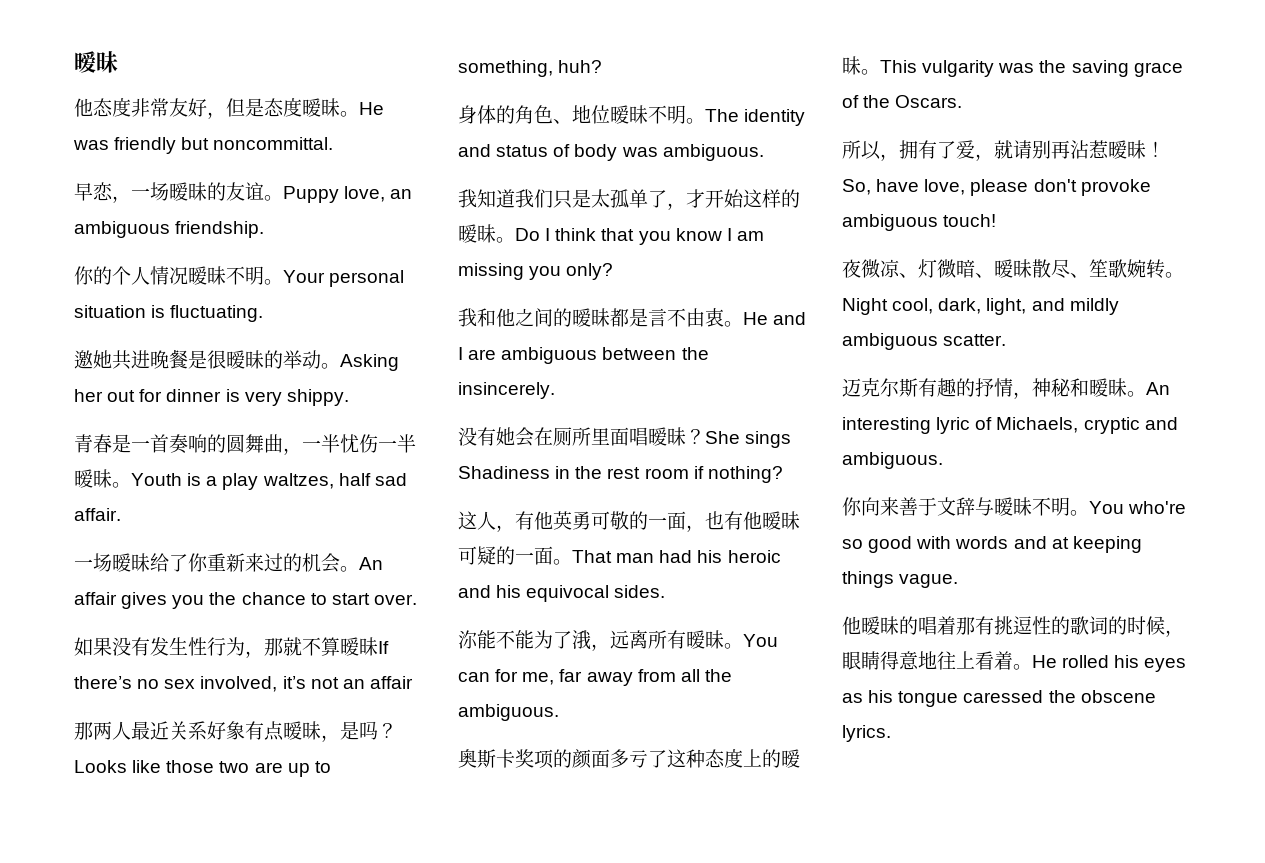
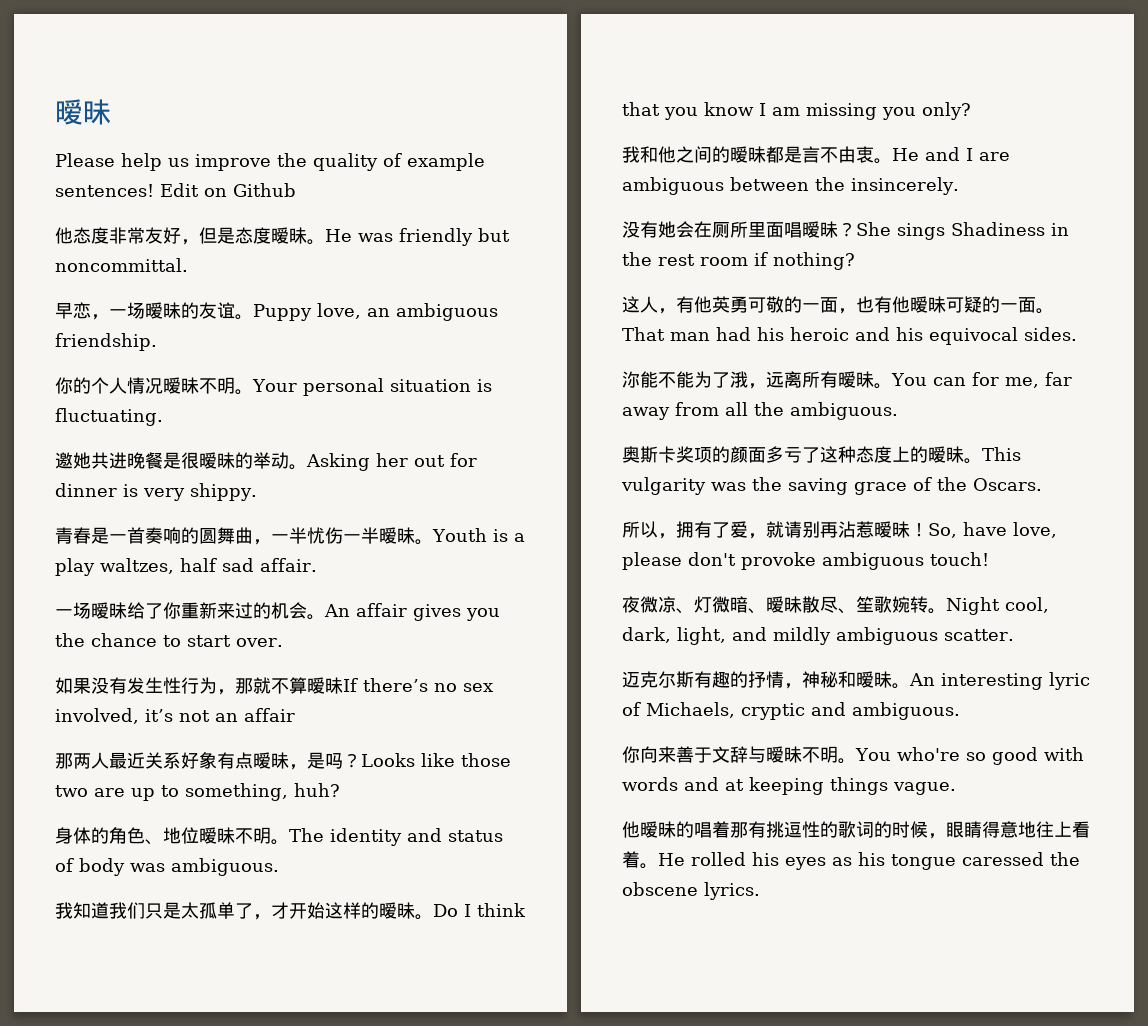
[74,51,118,73] 暧昧 -> [55,99,111,125] [55,153,485,171] [55,183,296,197] 暧昧 // Please help us improve the quality of example sentences! Edit on Github

